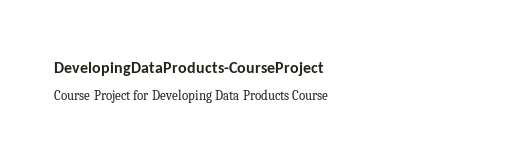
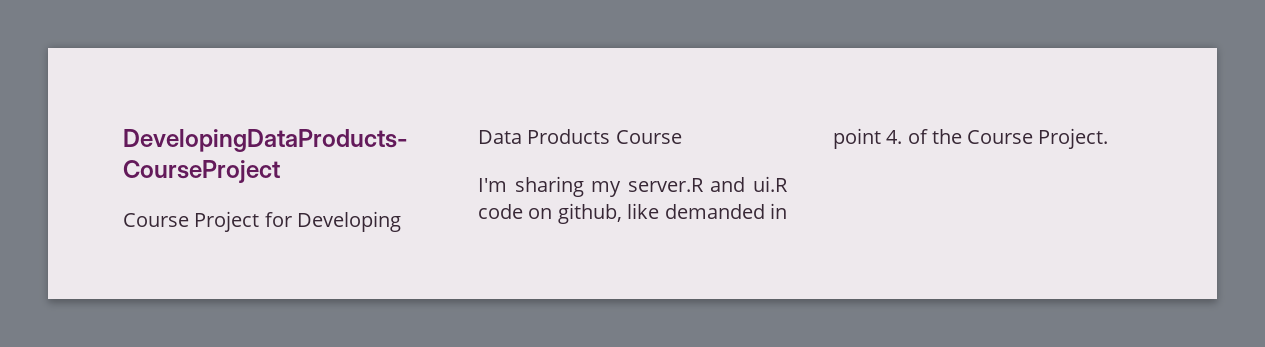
(329, 95) none -> [478,176,788,197] [478,203,787,224] [833,128,1109,149] // I'm sharing my server.R and ui.R code on github, like demanded in point 4. of the Course Project.

